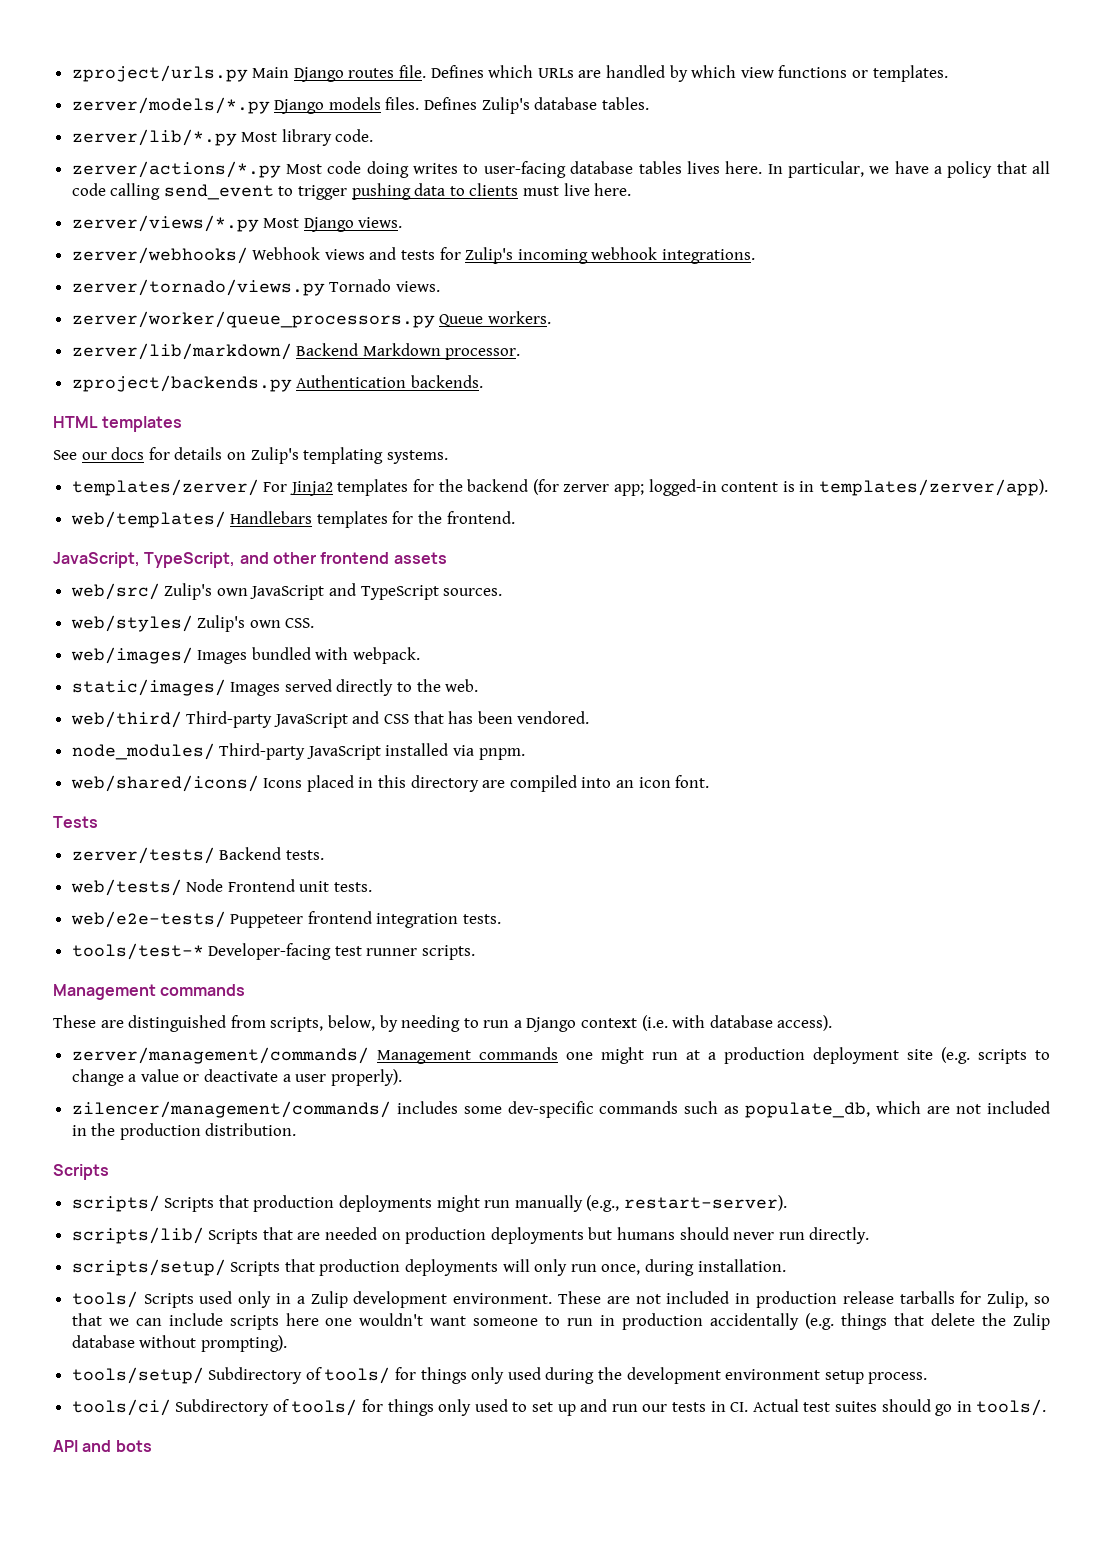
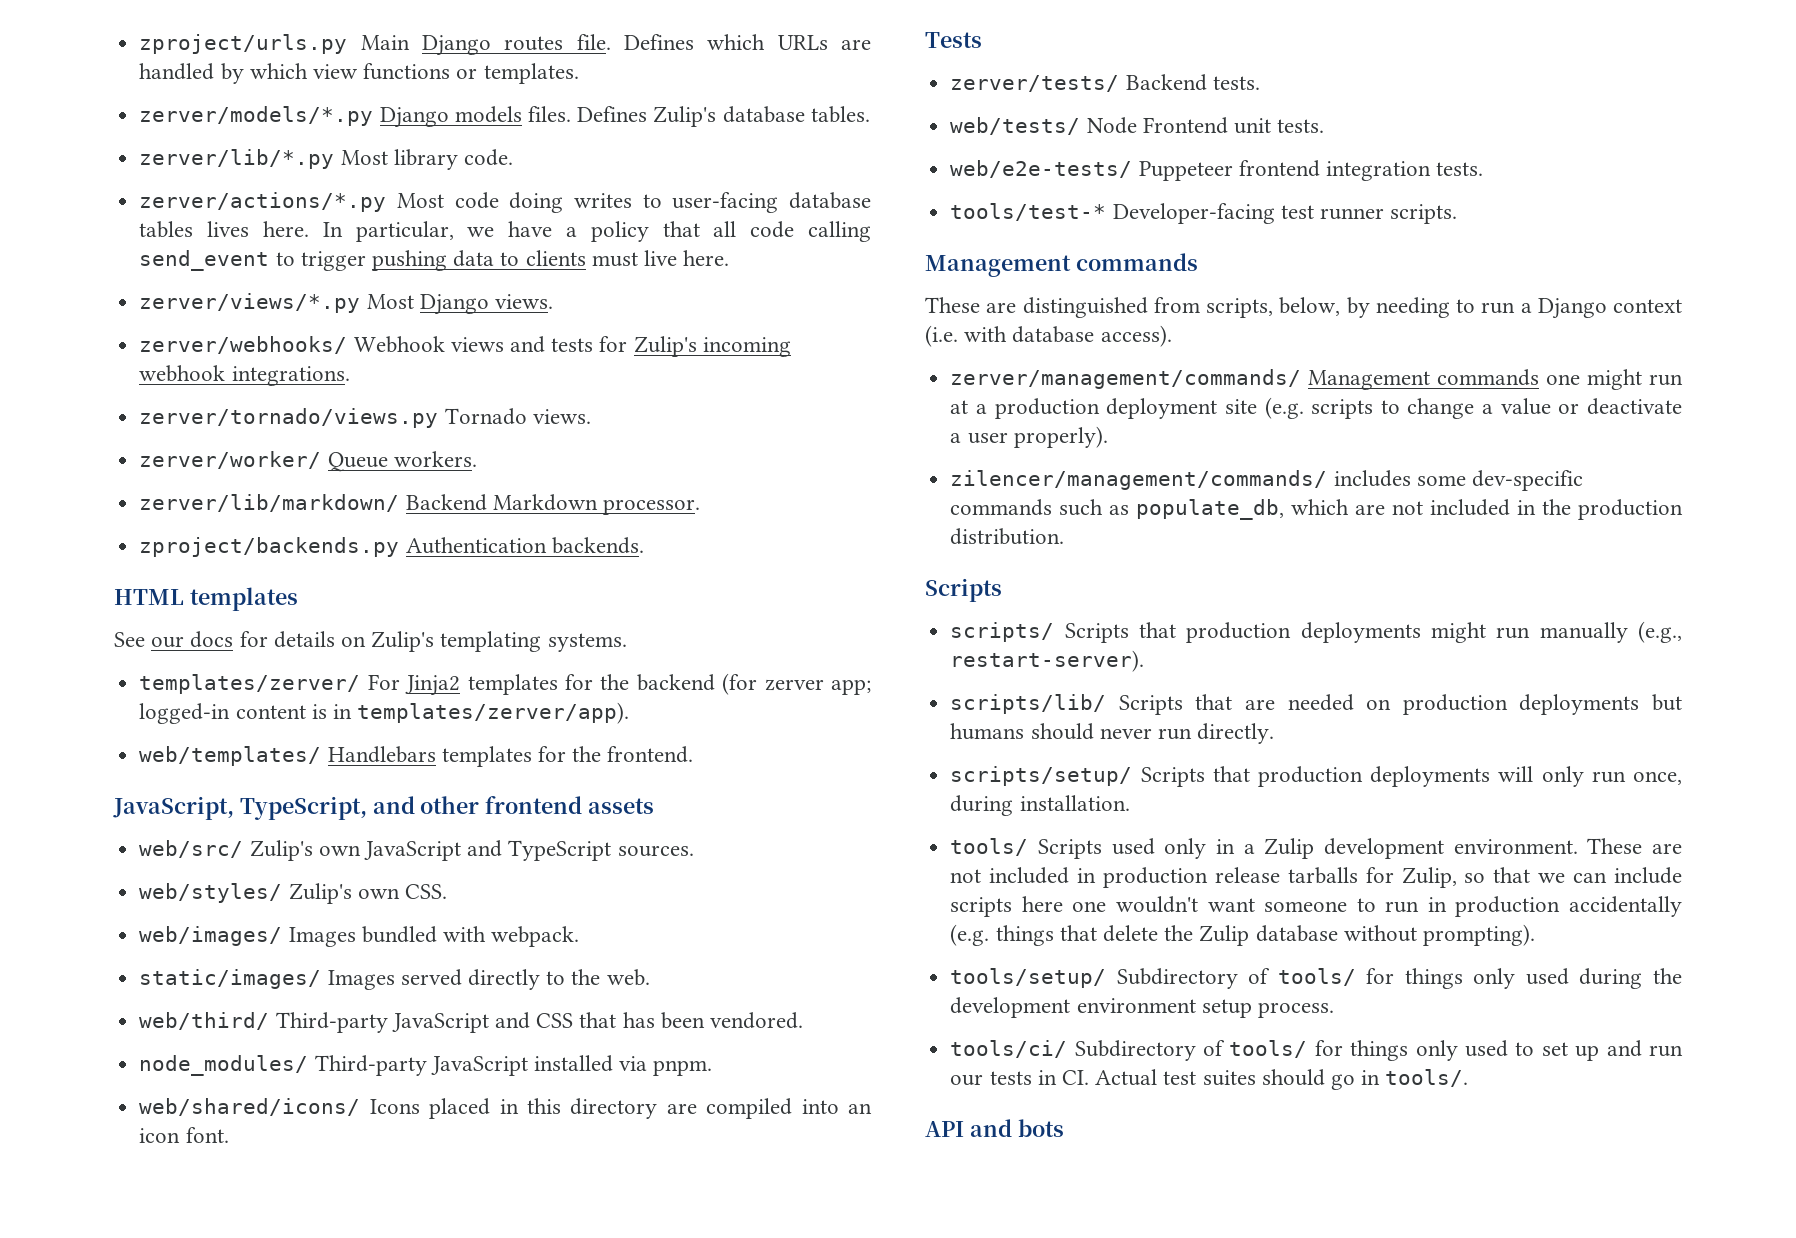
[71,311,435,328] zerver/worker/queue_processors.py -> [139,451,322,469] zerver/worker/

